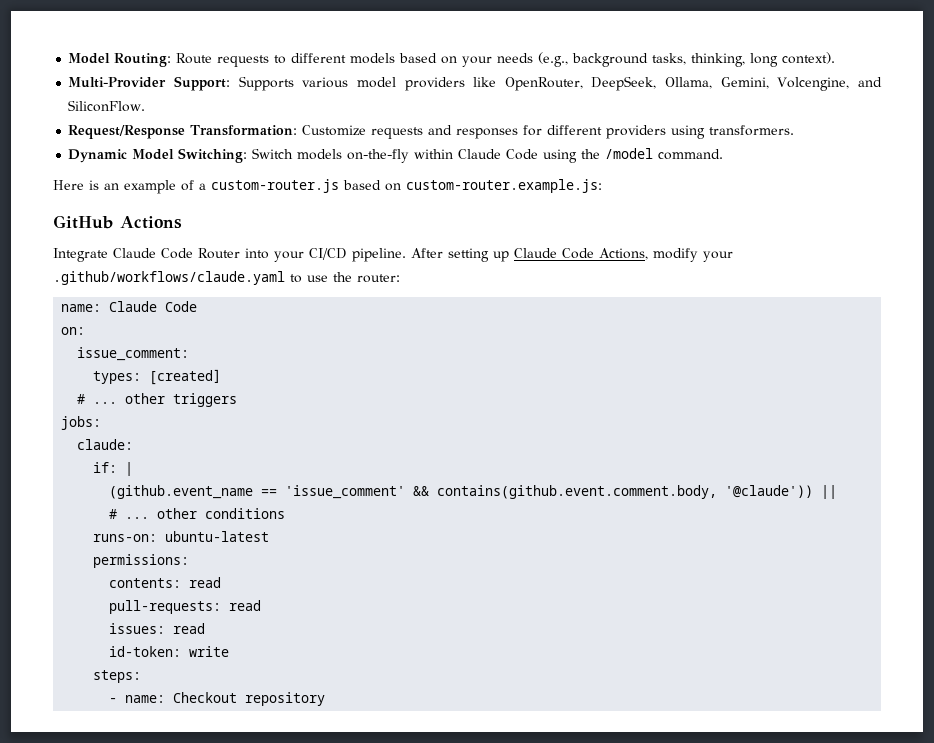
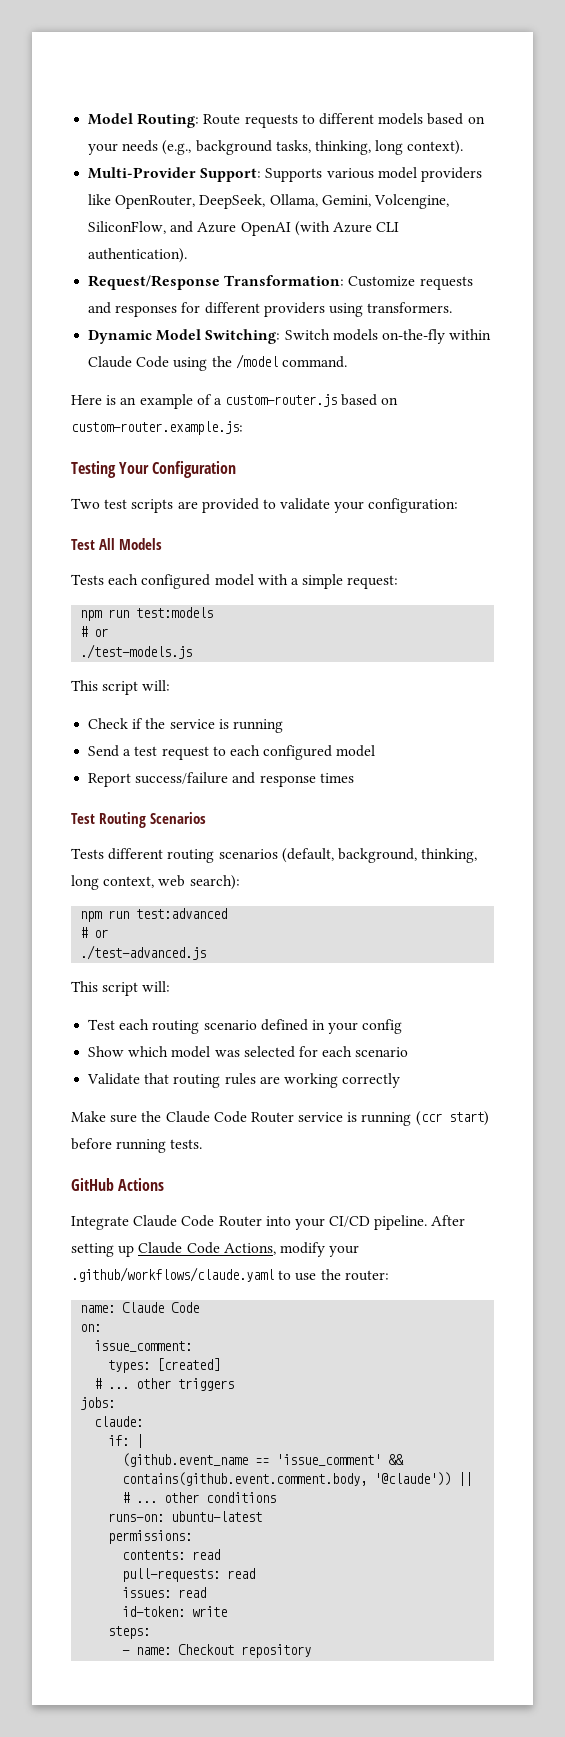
[858,77,883,87] [68,100,146,112] and SiliconFlow. -> [88,221,400,236] [88,248,188,263] SiliconFlow, and Azure OpenAI (with Azure CLI authentication).
(602, 186) none -> [71,461,237,478] [71,498,459,513] [71,538,163,550] [71,574,399,589] [80,607,214,621] [80,626,109,637] [80,644,193,659] [71,680,171,695] [88,718,283,733] [88,745,376,760] [88,772,354,787] [71,812,207,828] [71,848,478,863] [71,875,240,890] [80,908,228,922] [80,927,109,938] [80,945,207,960] [71,981,171,996] [88,1019,403,1034] [88,1046,409,1058] [87,1073,401,1088] [71,1111,489,1126] [71,1138,203,1153] // Testing Your Configuration // Two test scripts are provided to validate your configuration: // Test All Models // Tests each configured model with a simple request: // npm run test:models // # or // ./test-models.js // This script will: // Check if the service is running // Send a test request to each configured model // Report success/failure and response times // Test Routing Scenarios // Tests different routing scenarios (default, background, thinking, long context, web search): // npm run test:advanced // # or // ./test-advanced.js // This script will: // Test each routing scenario defined in your config // Show which model was selected for each scenario // Validate that routing rules are working correctly // Make sure the Claude Code Router service is running (ccr start) before running tests.

